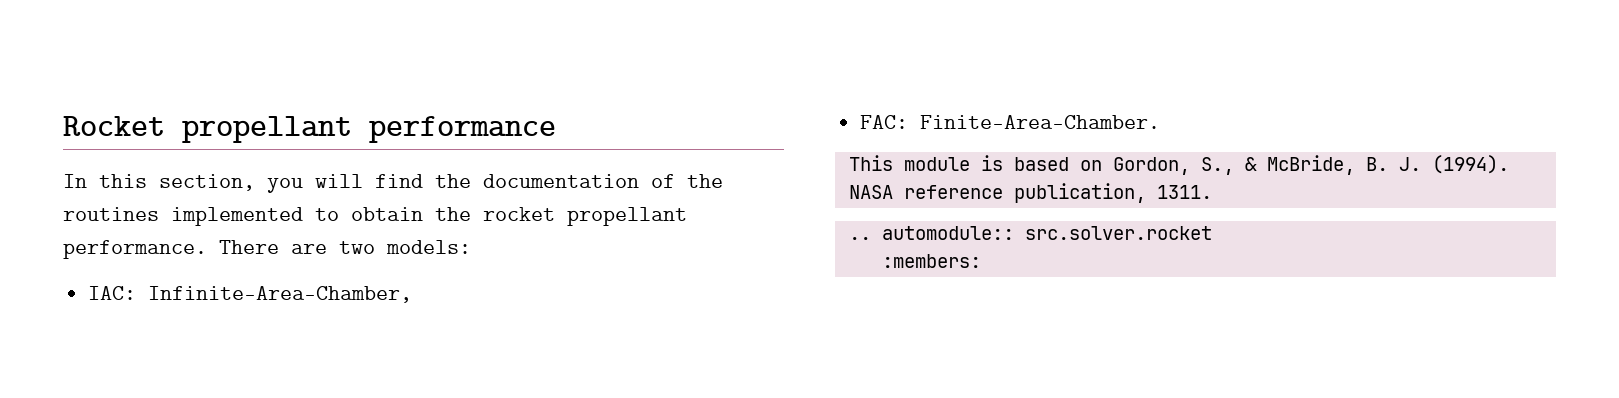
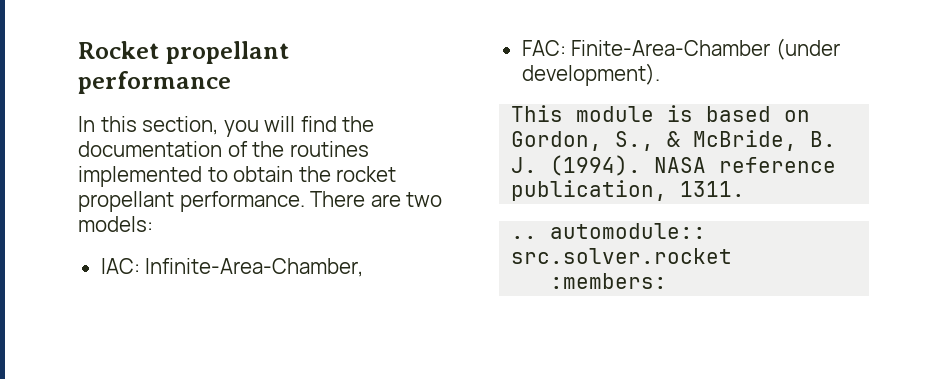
[920,115,1161,129] Finite-Area-Chamber. -> [571,38,840,60] [521,63,660,86] Finite-Area-Chamber (under development).

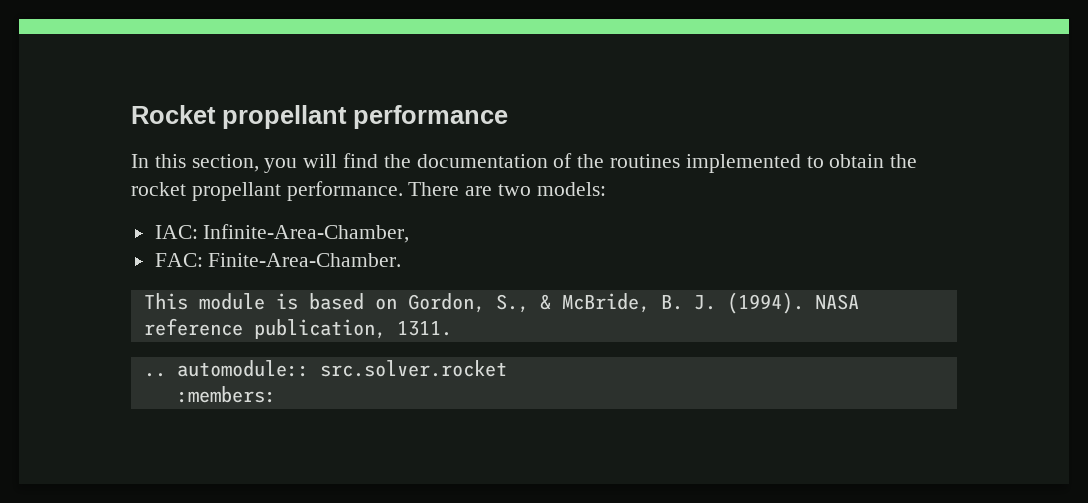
[571,38,840,60] [521,63,660,86] Finite-Area-Chamber (under development). -> [208,253,402,267] Finite-Area-Chamber.

